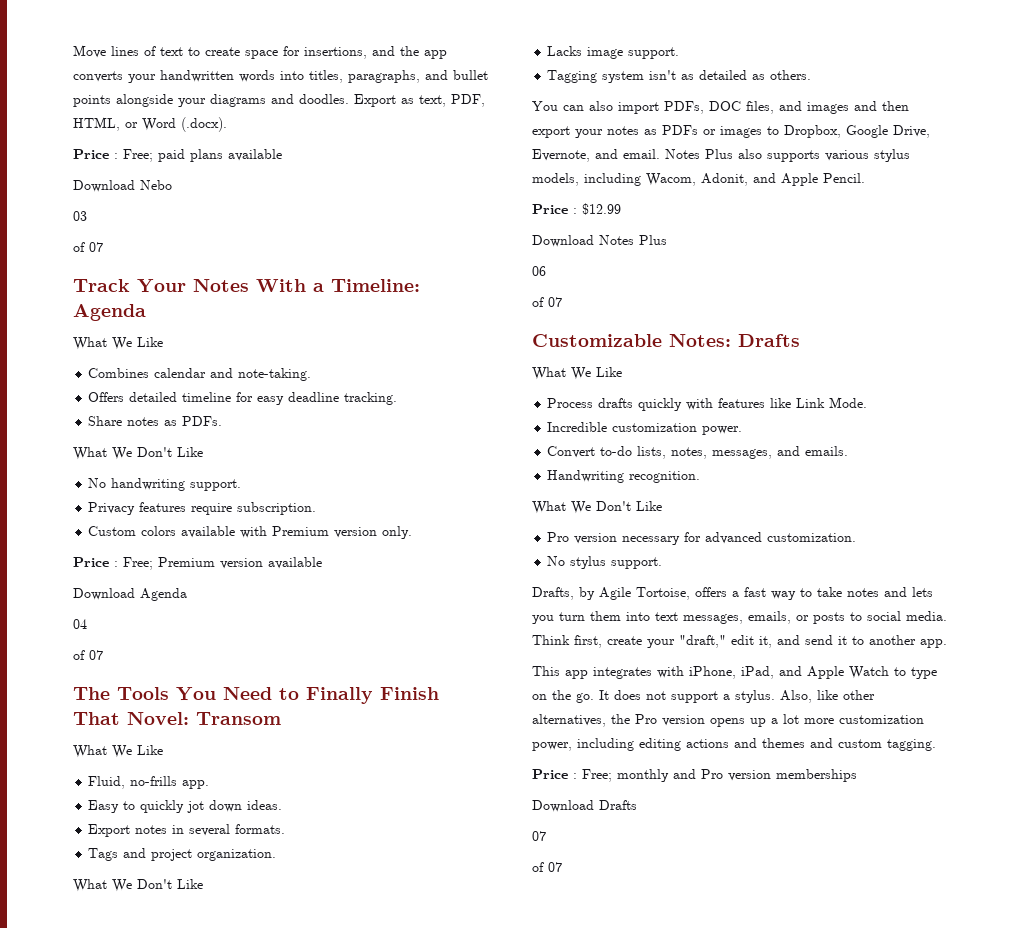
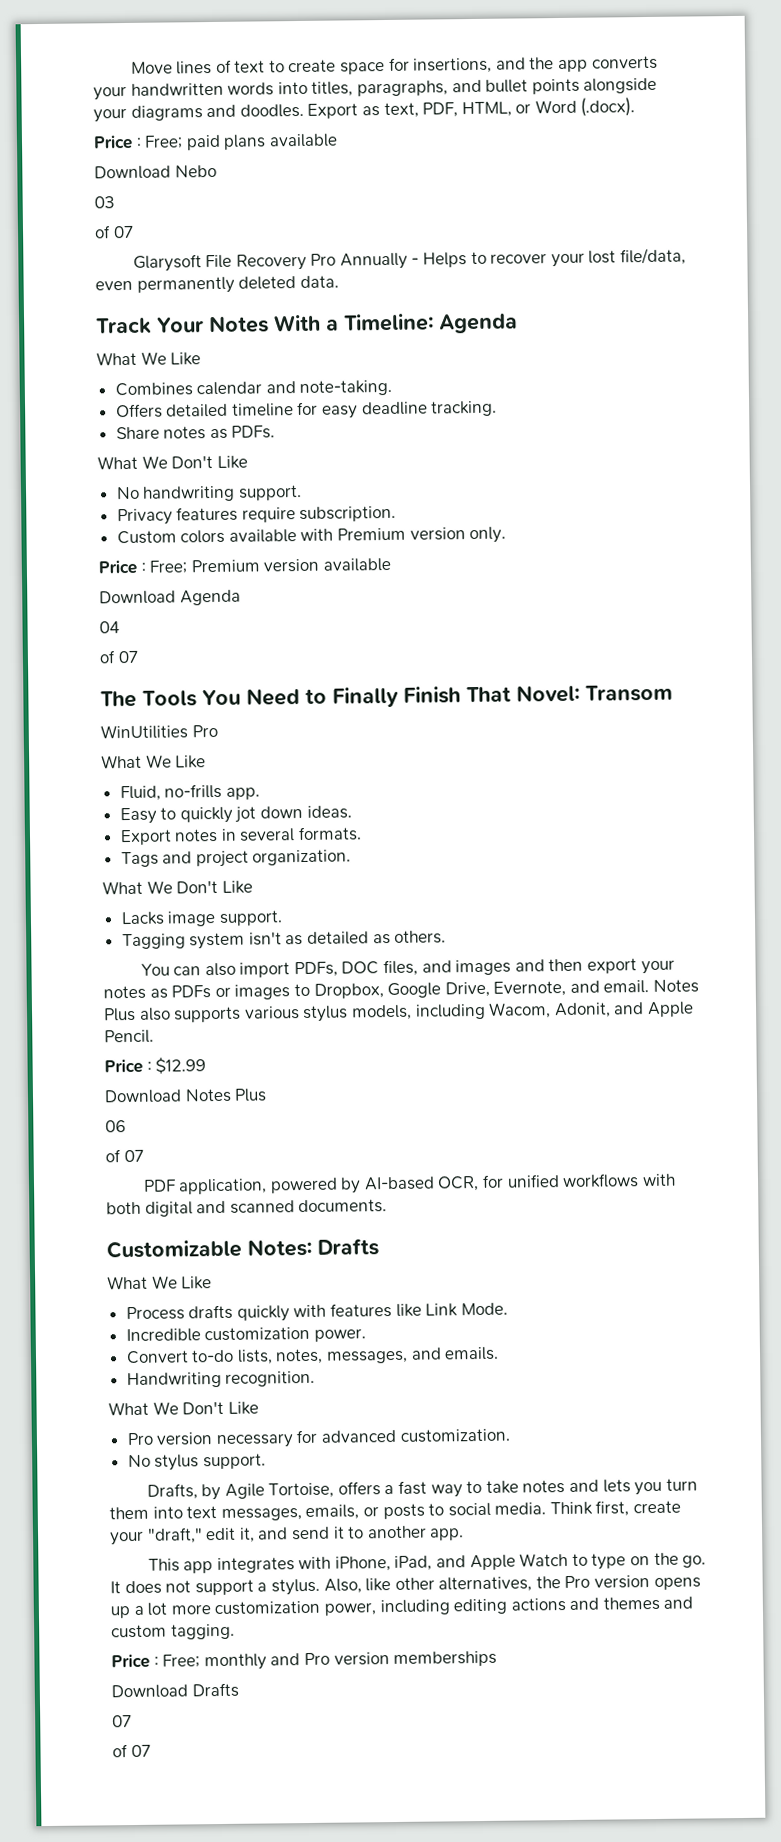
(103, 247) none -> [132,247,687,272] [95,275,339,294] // Glarysoft File Recovery Pro Annually - Helps to recover your lost file/data, even permanently deleted data.
(281, 718) none -> [100,724,218,740] // WinUtilities Pro
(562, 302) none -> [142,1173,676,1195] [106,1199,388,1217] // PDF application, powered by AI-based OCR, for unified workflows with both digital and scanned documents.

